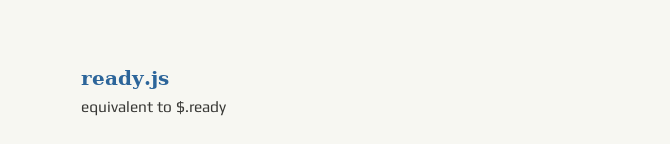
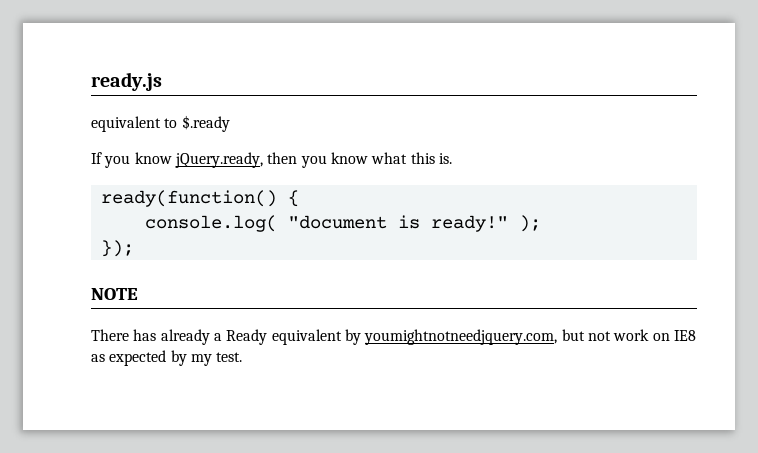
(228, 108) none -> [91,152,452,168] [100,190,299,207] [144,215,541,232] [100,240,134,257] [91,288,138,300] [91,329,696,345] [91,350,243,366] // If you know jQuery.ready, then you know what this is. // ready(function() { // console.log( "document is ready!" ); // }); // NOTE // There has already a Ready equivalent by youmightnotneedjquery.com, but not work on IE8 as expected by my test.

